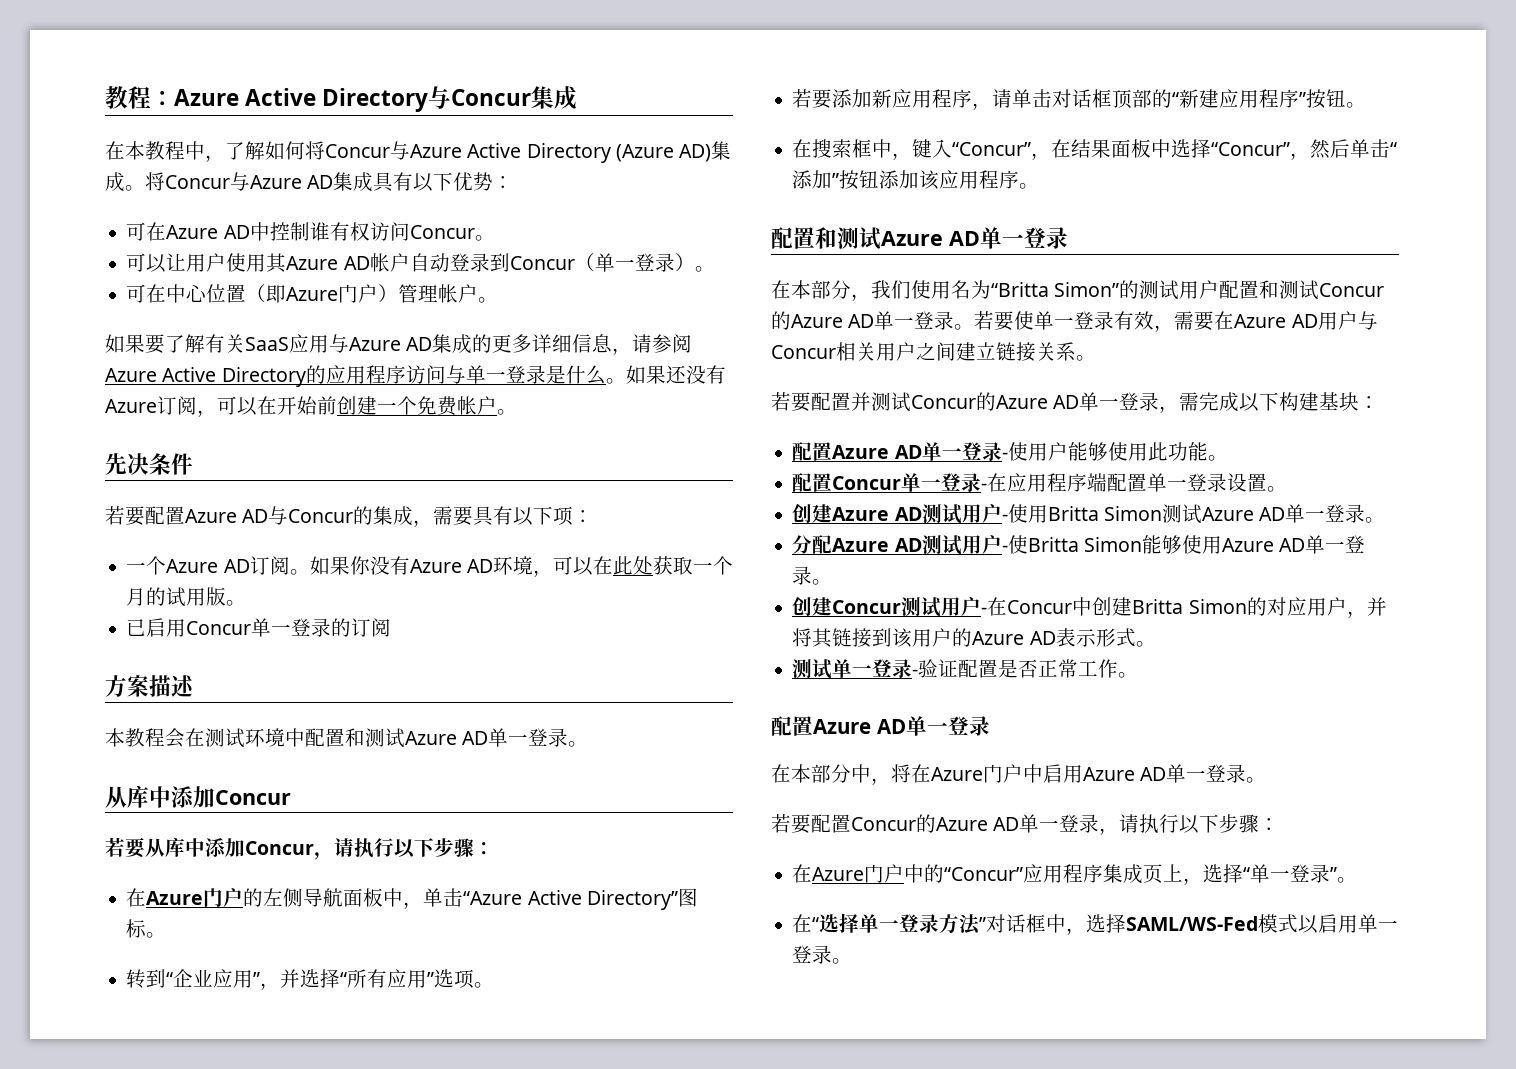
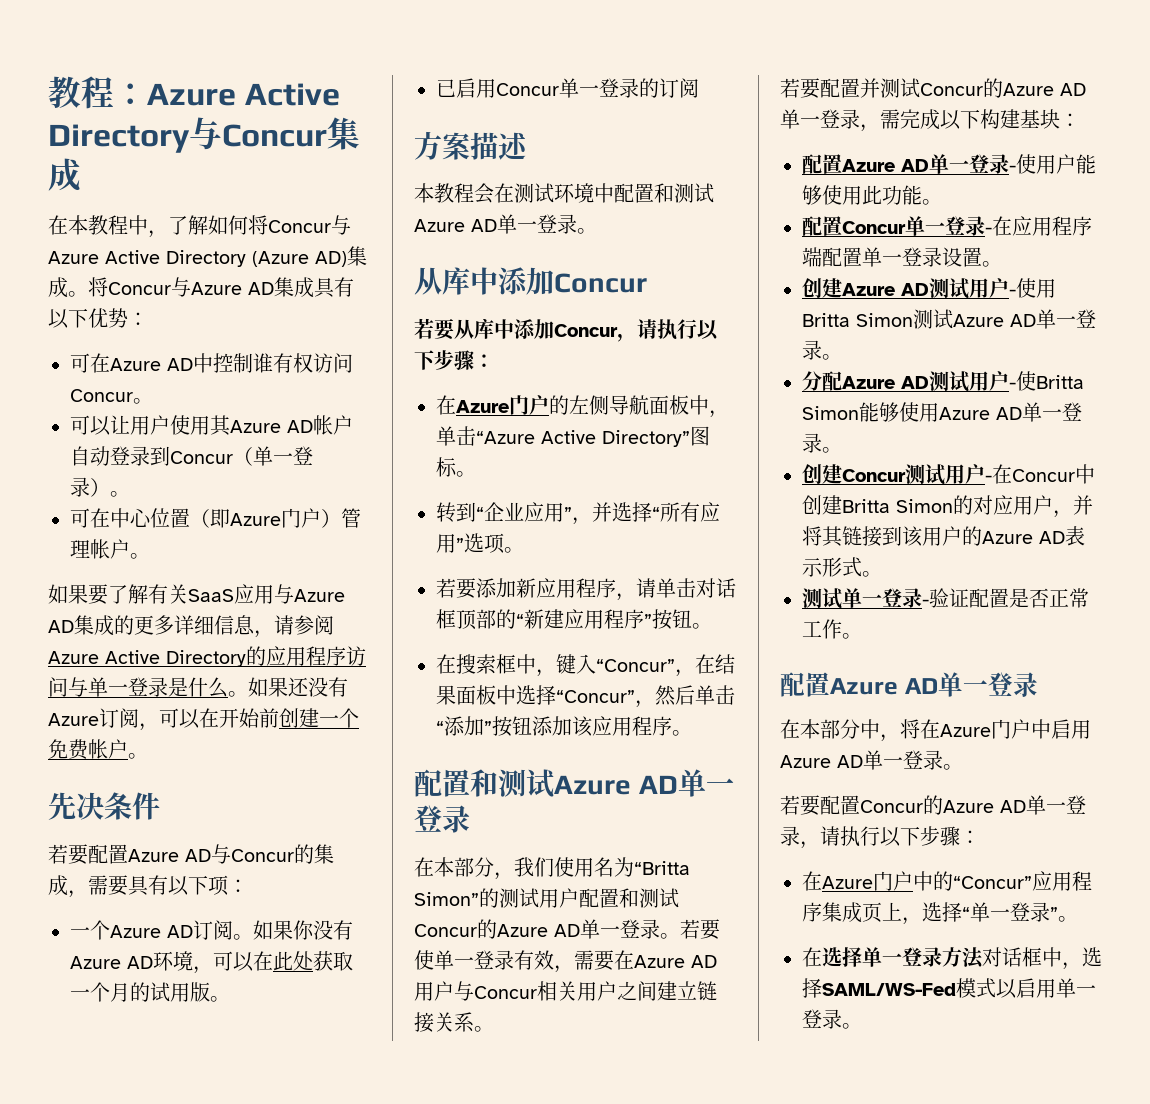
[812,917,820,931] “ -> (822, 957) none
[979,917,987,931] ” -> (984, 958) none

